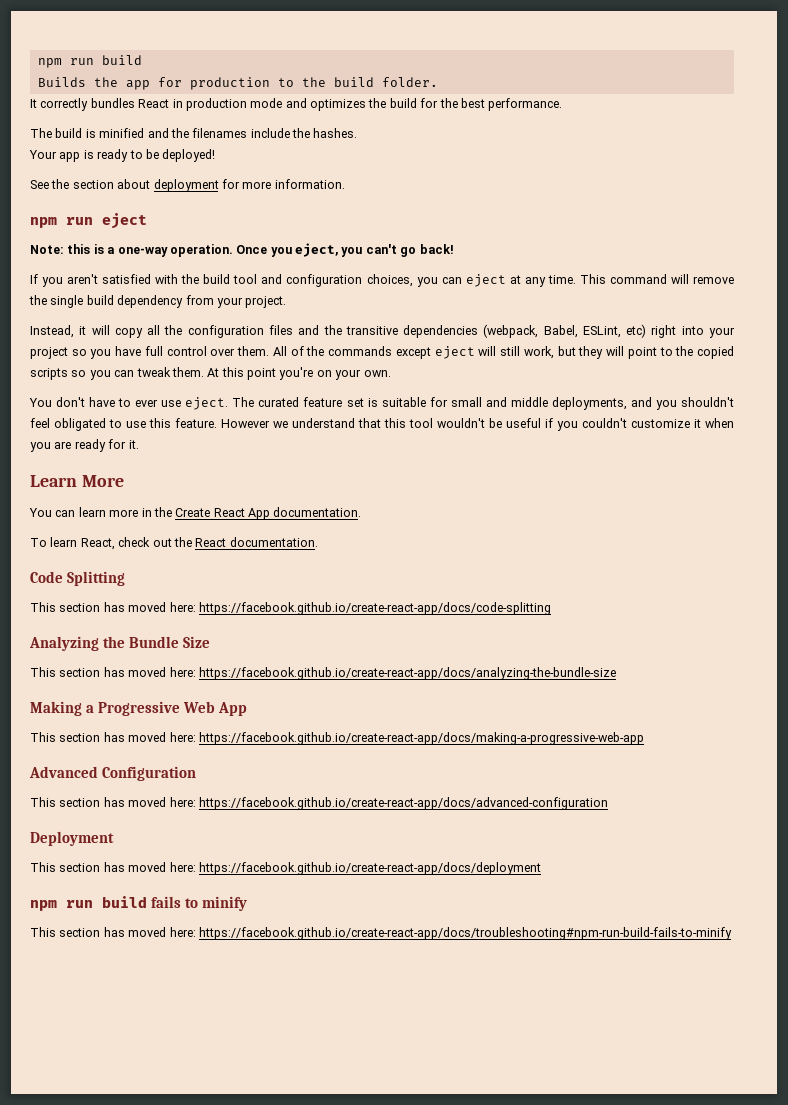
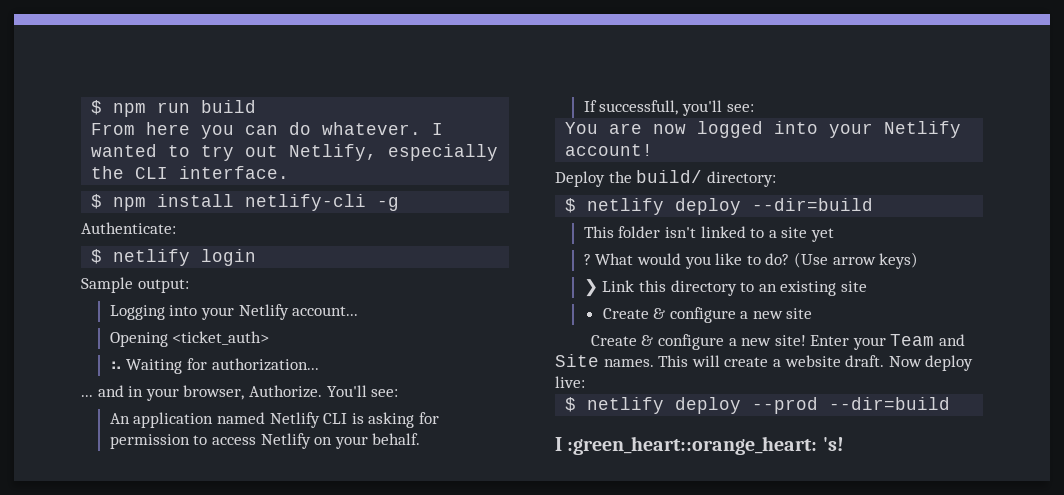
(37, 63) none -> [91,100,103,115] $
[37,77,438,90] [30,98,563,111] [30,128,358,138] [29,149,216,162] [30,179,345,192] [30,213,147,229] [30,243,454,257] [30,274,734,287] [29,295,287,308] [30,324,736,338] [30,346,735,359] [30,367,391,380] [29,397,734,410] [30,418,734,431] [30,439,139,452] [30,475,124,487] [29,507,362,520] [30,537,318,550] [30,571,126,586] [30,602,551,615] [29,636,211,651] [30,667,616,680] [30,701,248,716] [30,732,644,745] [29,766,197,781] [30,797,608,810] [30,831,114,846] [30,862,541,875] [30,896,248,911] [30,927,732,940] Builds the app for production to the build folder. // It correctly bundles React in production mode and optimizes the build for the best performance. // The build is minified and the filenames include the hashes. // Your app is ready to be deployed! // See the section about deployment for more information. // npm run eject // Note: this is a one-way operation. Once you eject, you can't go back! // If you aren't satisfied with the build tool and configuration choices, you can eject at any time. This command will remove the single build dependency from your project. // Instead, it will copy all the configuration files and the transitive dependencies (webpack, Babel, ESLint, etc) right into your project so you have full control over them. All of the commands except eject will still work, but they will point to the copied scripts so you can tweak them. At this point you're on your own. // You don't have to ever use eject. The curated feature set is suitable for small and middle deployments, and you shouldn't feel obligated to use this feature. However we understand that this tool wouldn't be useful if you couldn't customize it when you are ready for it. // Learn More // You can learn more in the Create React App documentation. // To learn React, check out the React documentation. // Code Splitting // This section has moved here: https://facebook.github.io/create-react-app/docs/code-splitting // Analyzing the Bundle Size // This section has moved here: https://facebook.github.io/create-react-app/docs/analyzing-the-bundle-size // Making a Progressive Web App // This section has moved here: https://facebook.github.io/create-react-app/docs/making-a-progressive-web-app // Advanced Configuration // This section has moved here: https://facebook.github.io/create-react-app/docs/advanced-configuration // Deployment // This section has moved here: https://facebook.github.io/create-react-app/docs/deployment // npm run build fails to minify // This section has moved here: https://facebook.github.io/create-react-app/docs/troubleshooting#npm-run-build-fails-to-minify -> [91,122,444,139] [91,144,499,161] [91,166,290,179] [91,194,400,211] [81,222,176,234] [91,249,257,266] [81,277,189,293] [109,304,359,320] [109,331,270,347] [109,358,319,374] [81,385,399,401] [109,412,439,428] [109,433,421,449] [583,100,754,116] [565,121,962,138] [565,144,654,156] [555,170,776,187] [565,198,874,215] [583,226,834,242] [583,252,919,269] [583,279,867,297] [602,307,813,323] [590,334,966,350] [555,354,974,371] [555,376,585,388] [565,397,951,414] [555,436,844,455] From here you can do whatever. I wanted to try out Netlify, especially the CLI interface. // $ npm install netlify-cli -g // Authenticate: // $ netlify login // Sample output: // Logging into your Netlify account... // Opening <ticket_auth> // ⠦ Waiting for authorization... // ... and in your browser, Authorize. You'll see: // An application named Netlify CLI is asking for permission to access Netlify on your behalf. // If successfull, you'll see: // You are now logged into your Netlify account! // Deploy the build/ directory: // $ netlify deploy --dir=build // This folder isn't linked to a site yet // ? What would you like to do? (Use arrow keys) // ❯ Link this directory to an existing site // Create & configure a new site // Create & configure a new site! Enter your Team and Site names. This will create a website draft. Now deploy live: // $ netlify deploy --prod --dir=build // I :green_heart::orange_heart: 's!

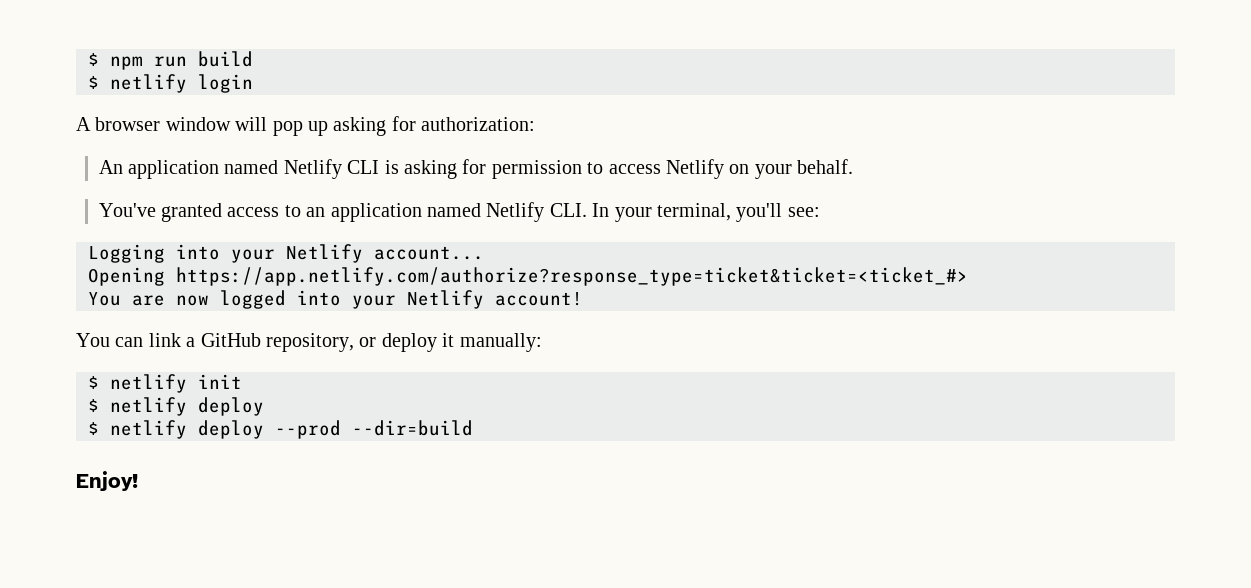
[91,122,444,139] [91,144,499,161] [91,166,290,179] [91,194,400,211] [81,222,176,234] [91,249,257,266] [81,277,189,293] [109,304,359,320] [109,331,270,347] [109,358,319,374] [81,385,399,401] From here you can do whatever. I wanted to try out Netlify, especially the CLI interface. // $ npm install netlify-cli -g // Authenticate: // $ netlify login // Sample output: // Logging into your Netlify account... // Opening <ticket_auth> // ⠦ Waiting for authorization... // ... and in your browser, Authorize. You'll see: -> [88,74,253,93] [76,116,536,136] $ netlify login // A browser window will pop up asking for authorization:
[583,100,754,116] If successfull, you'll see: -> [98,202,820,222] [88,244,484,263] [88,267,968,286] You've granted access to an application named Netlify CLI. In your terminal, you'll see: // Logging into your Netlify account... // Opening https://app.netlify.com/authorize?response_type=ticket&ticket=<ticket_#>
[555,170,776,187] [565,198,874,215] [583,226,834,242] [583,252,919,269] [583,279,867,297] [602,307,813,323] [590,334,966,350] [555,354,974,371] [555,376,585,388] Deploy the build/ directory: // $ netlify deploy --dir=build // This folder isn't linked to a site yet // ? What would you like to do? (Use arrow keys) // ❯ Link this directory to an existing site // Create & configure a new site // Create & configure a new site! Enter your Team and Site names. This will create a website draft. Now deploy live: -> [76,333,542,352] [88,374,242,393] [88,397,264,416] You can link a GitHub repository, or deploy it manually: // $ netlify init // $ netlify deploy
[555,436,844,455] I :green_heart::orange_heart: 's! -> [76,471,138,491] Enjoy!

